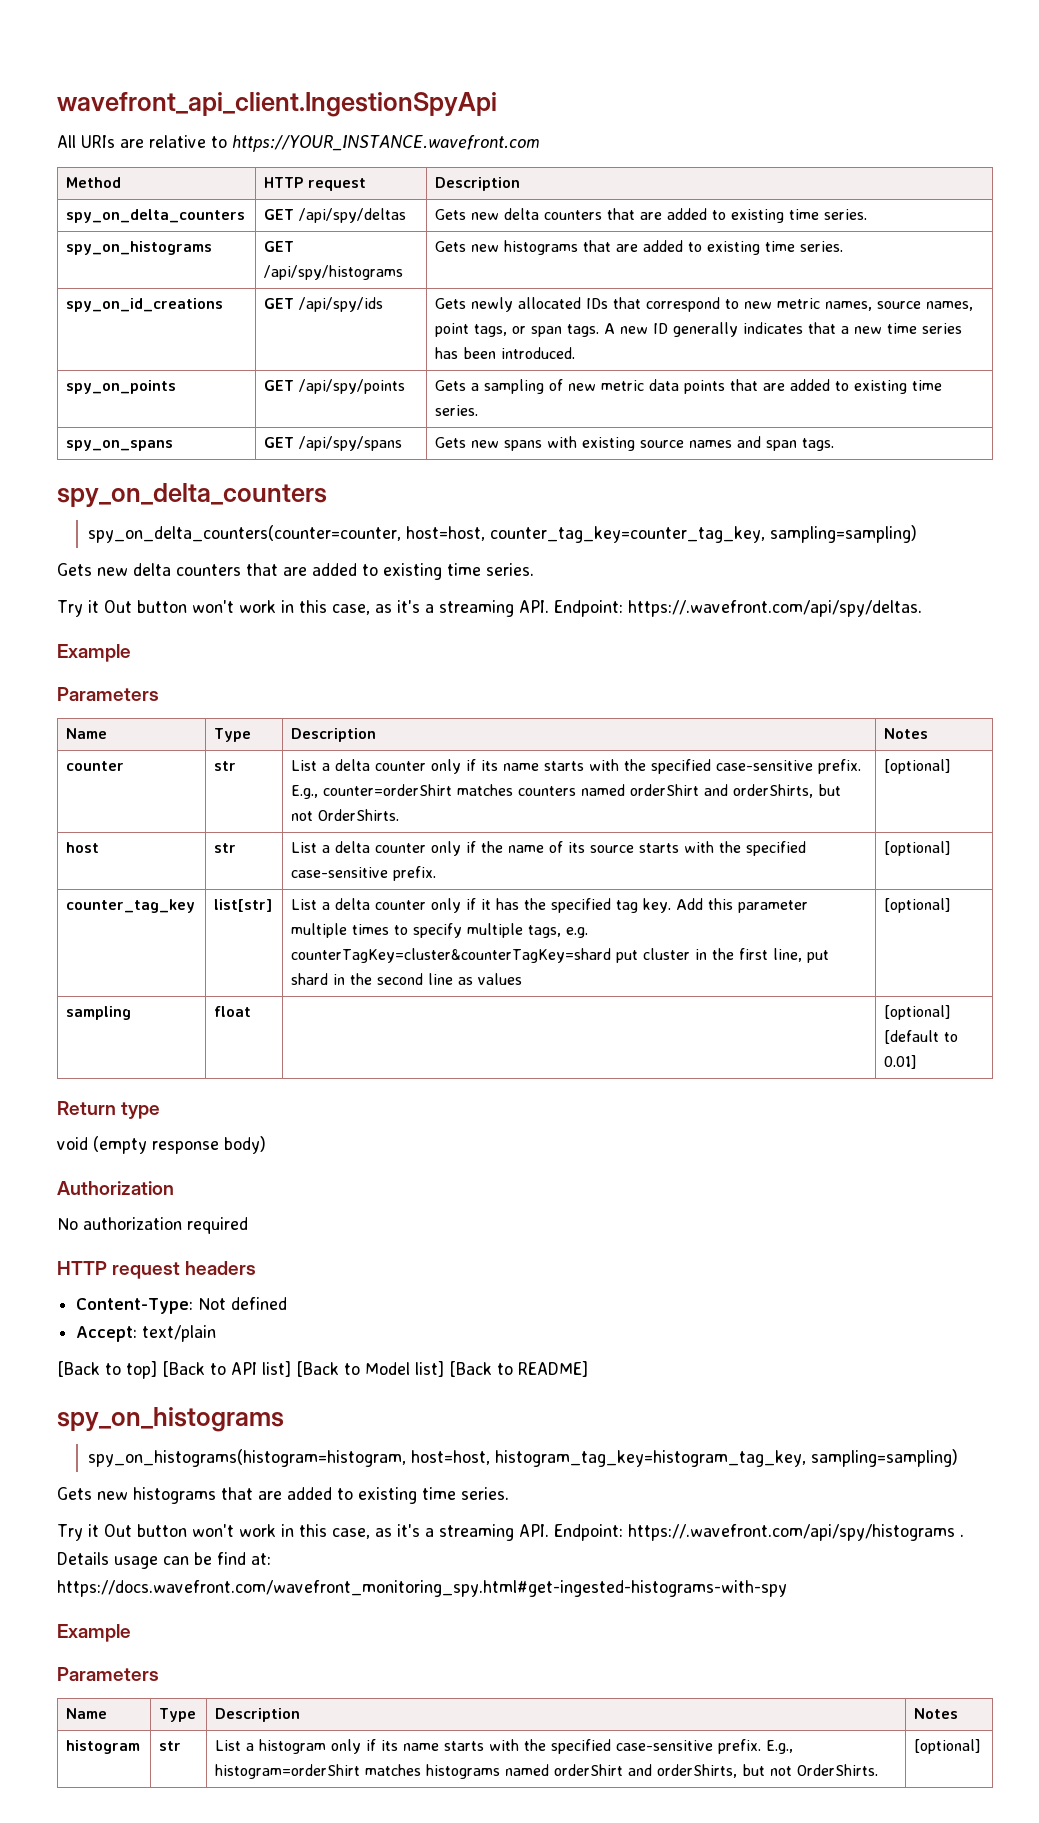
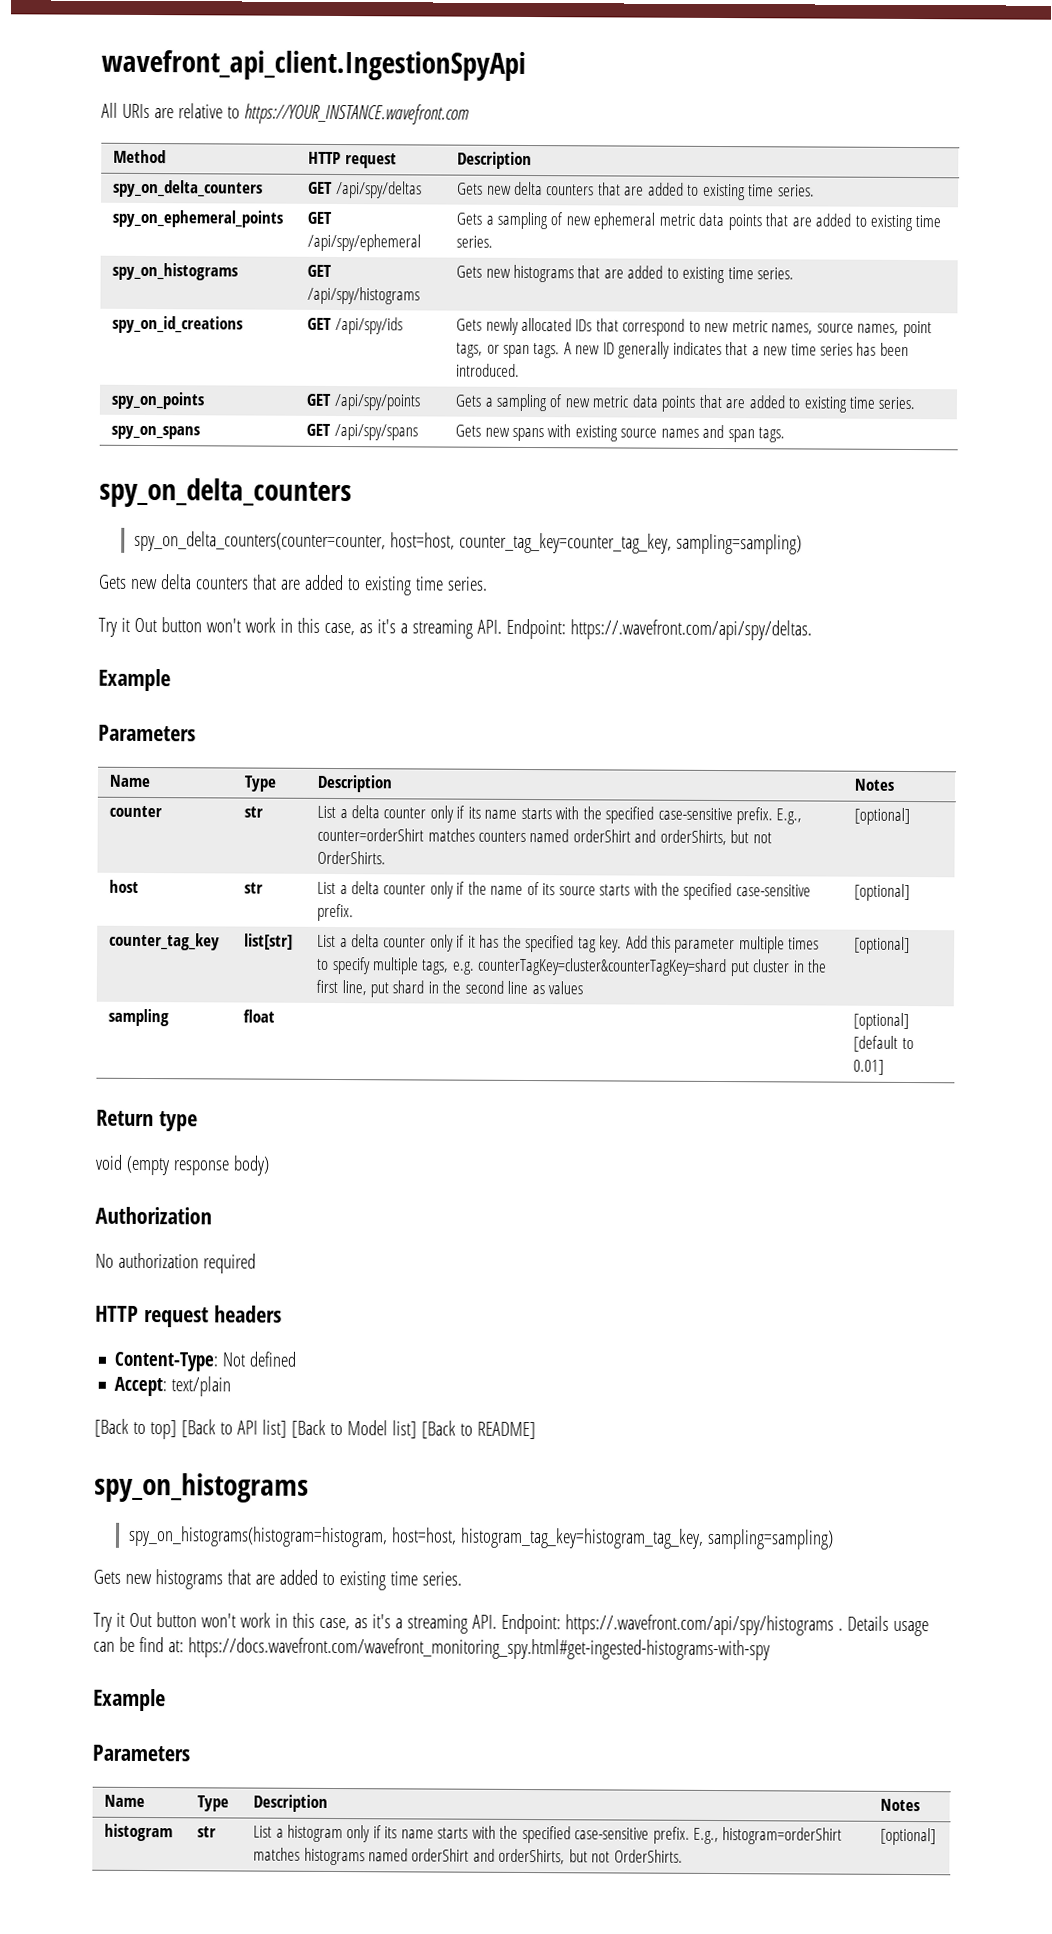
(868, 214) none -> [112,209,284,228] [307,211,333,224] [307,233,422,252] [456,211,942,232] [456,235,494,248] // spy_on_ephemeral_points | GET /api/spy/ephemeral | Gets a sampling of new ephemeral metric data points that are added to existing time series.

